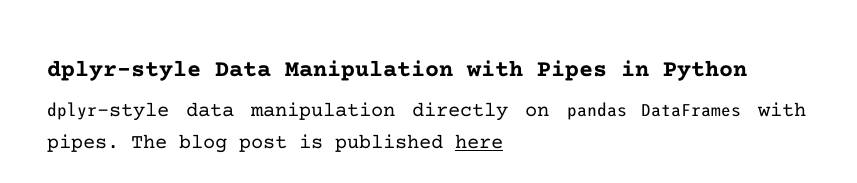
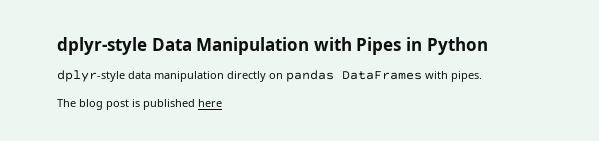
(119, 143) none -> (482, 76) //

